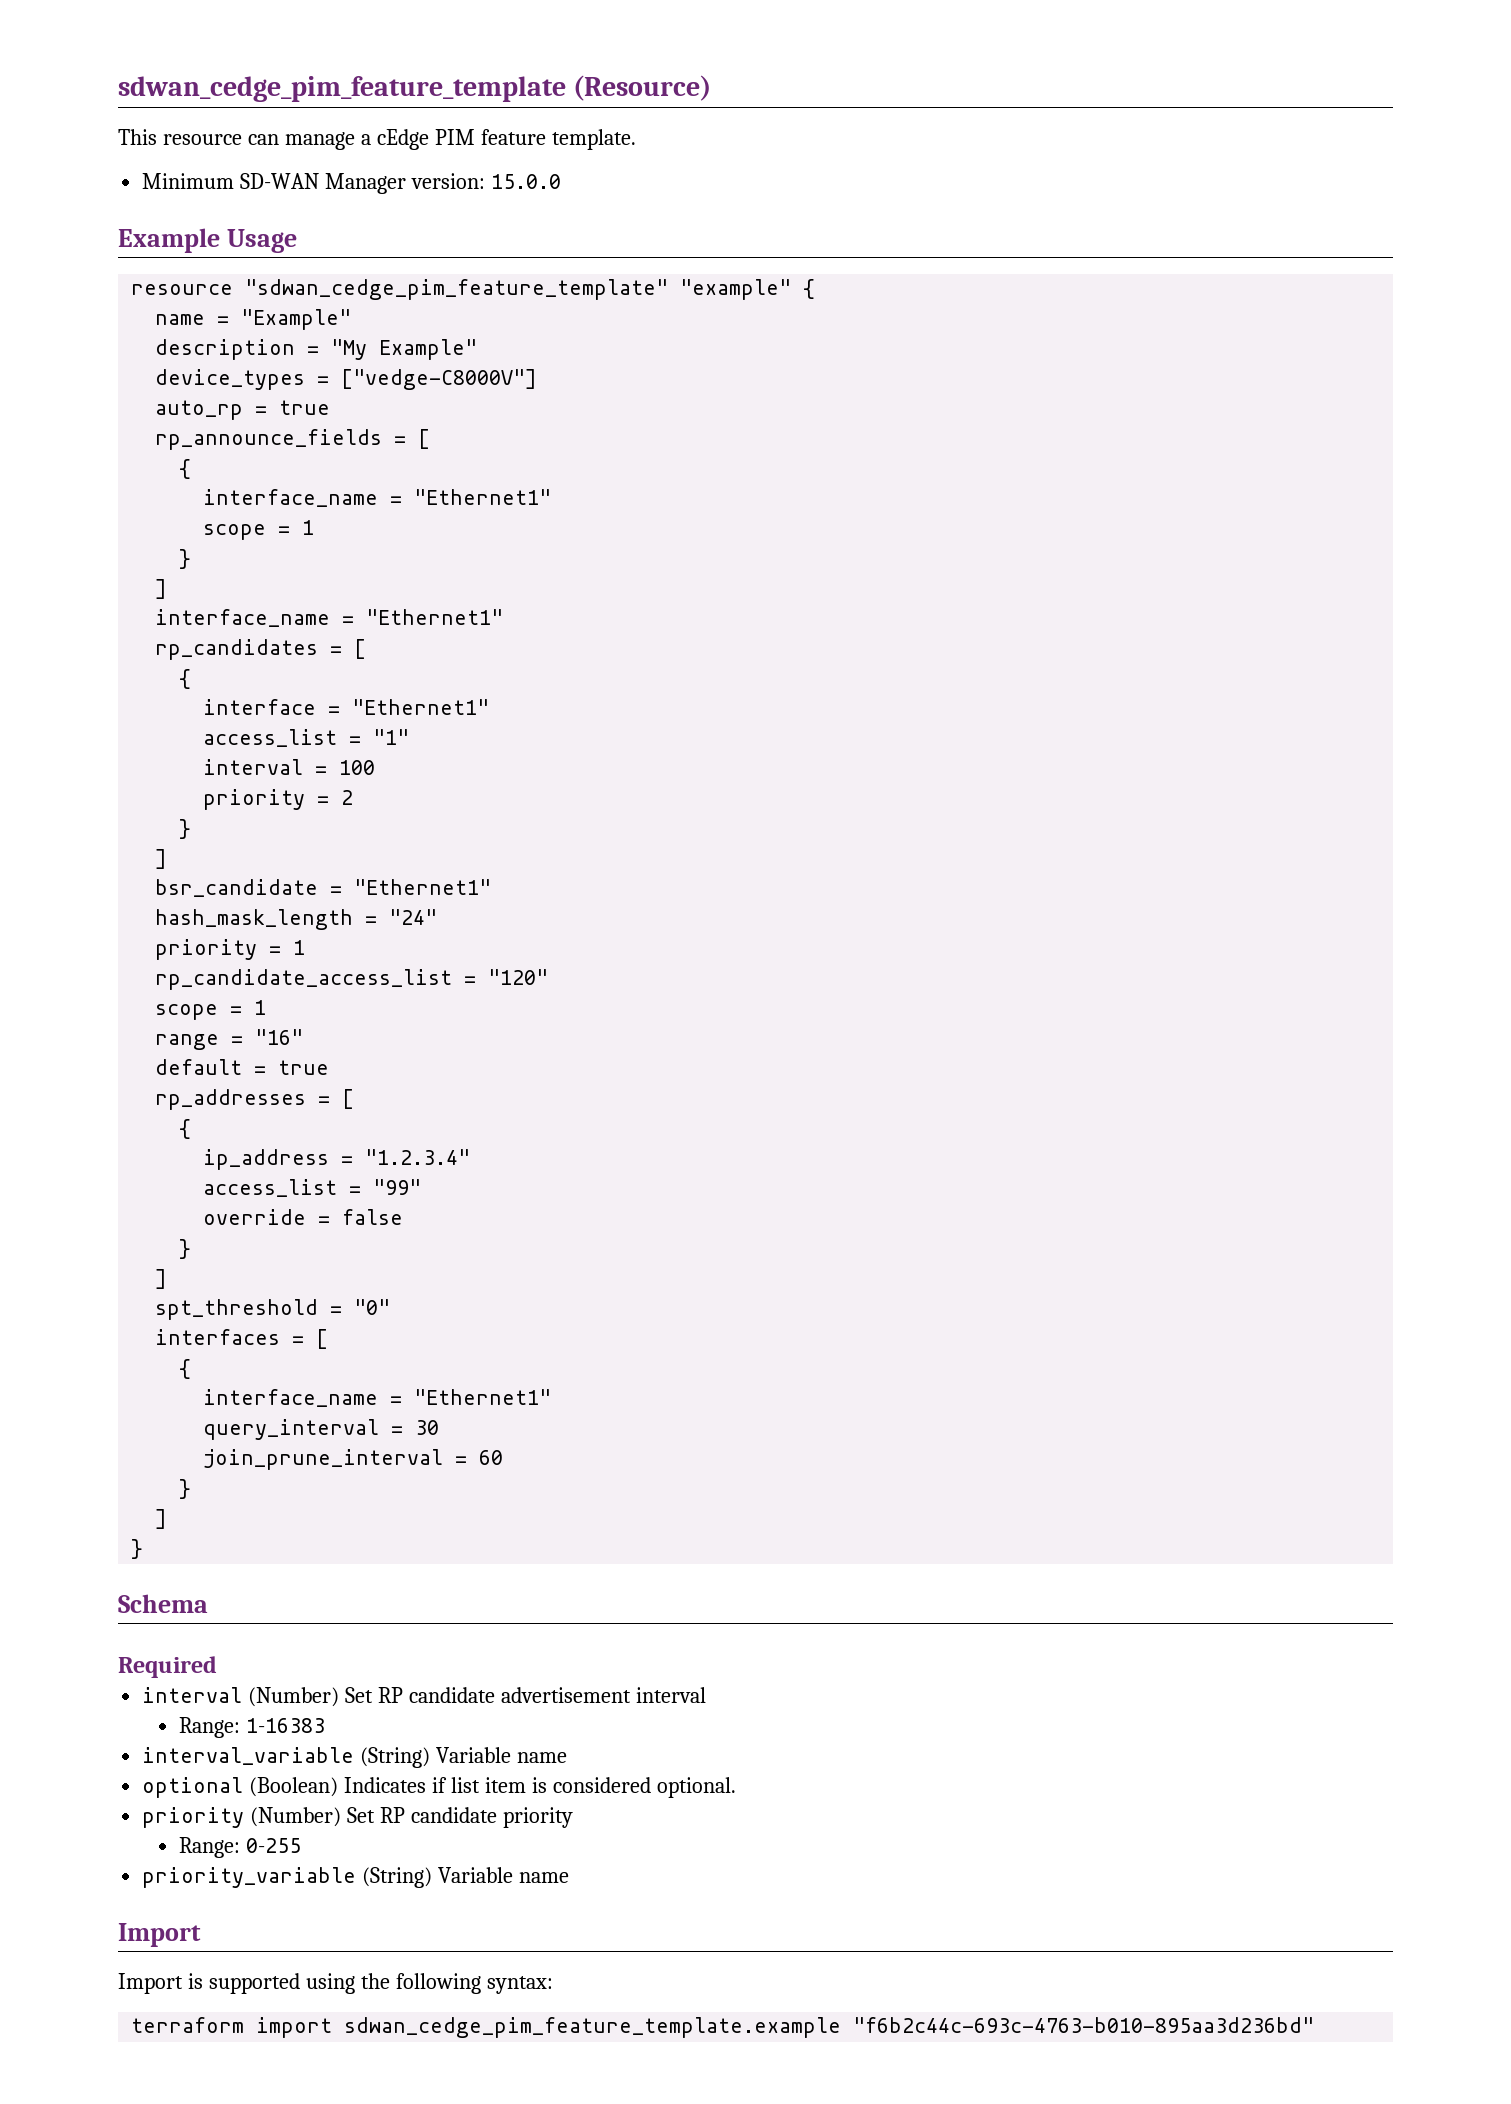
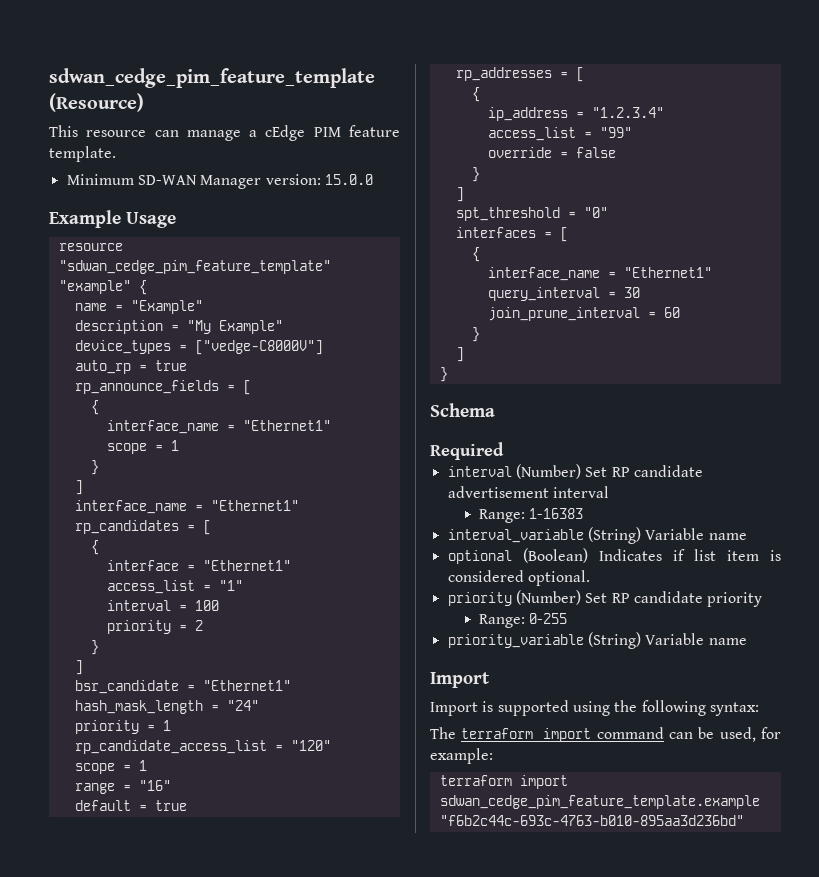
(553, 1985) none -> [430,727,781,742] [430,748,493,764] // The terraform import command can be used, for example:

